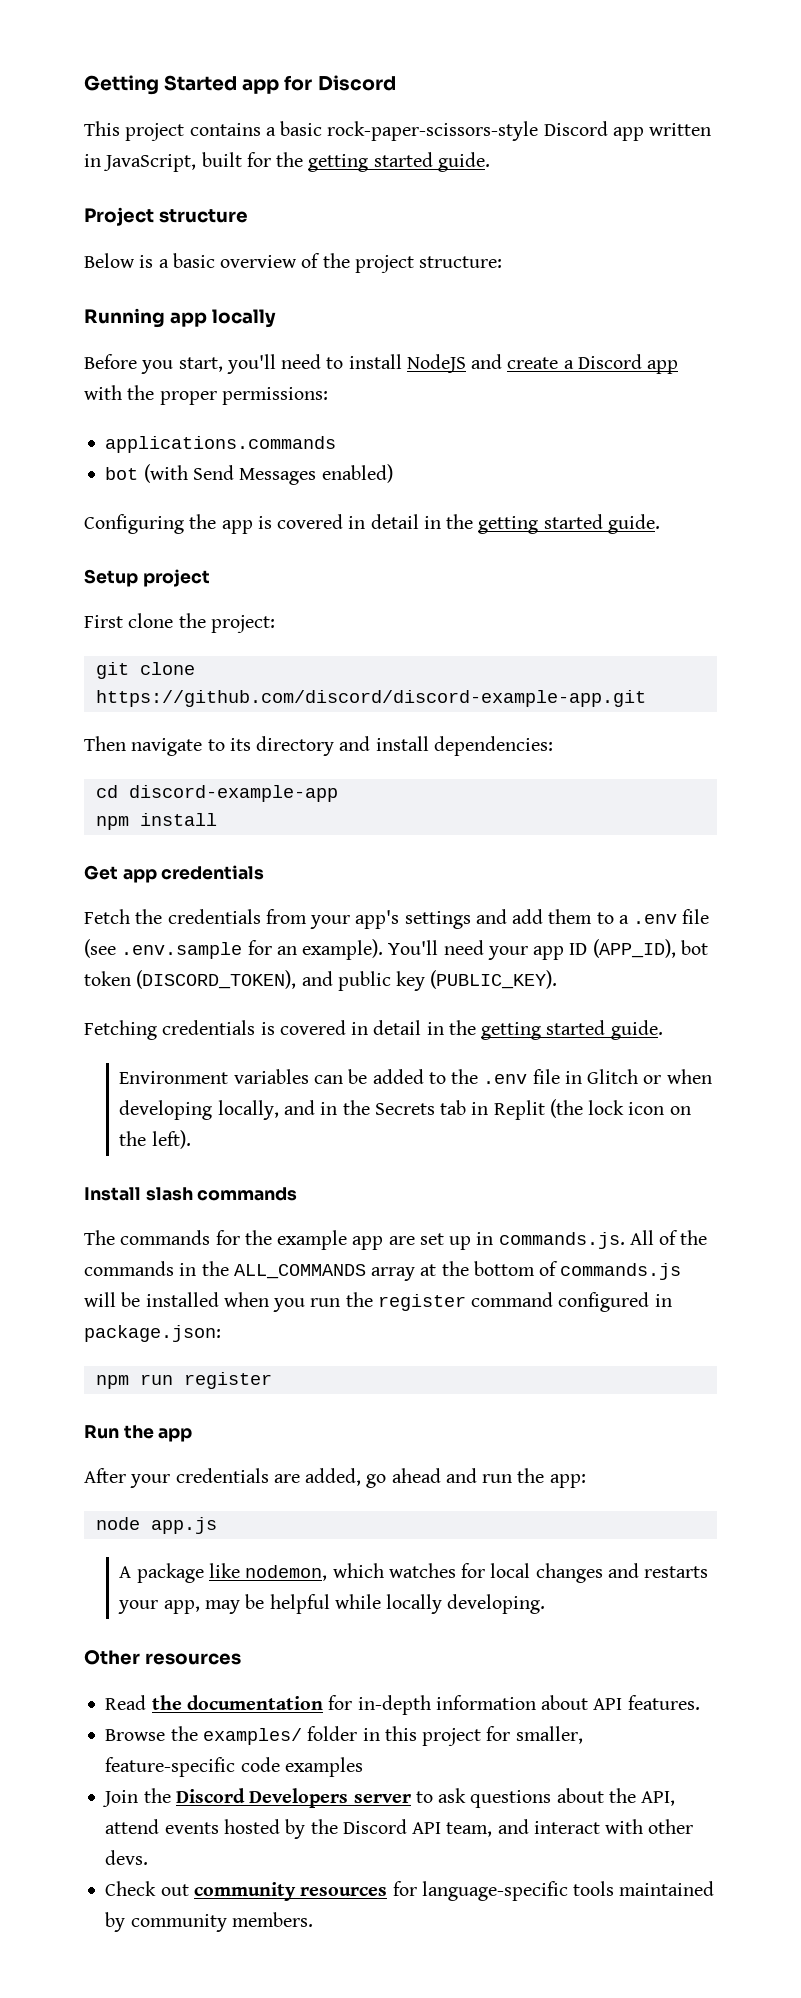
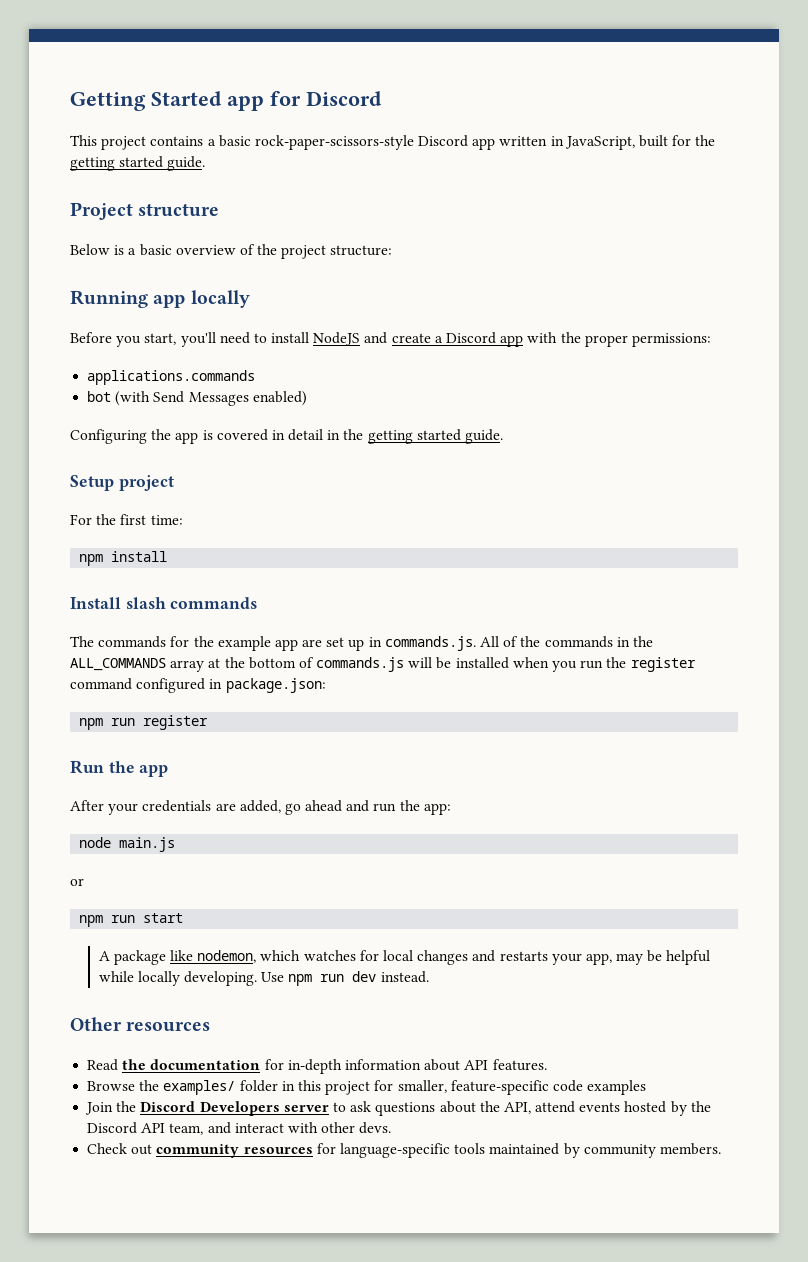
[84,613,275,633] [95,662,195,679] [95,690,646,707] [84,736,553,756] [95,785,338,802] [95,813,217,830] [84,865,265,883] [84,909,710,929] [84,939,708,960] [84,970,558,991] [84,1020,663,1040] [119,1069,712,1084] [119,1099,691,1120] [119,1130,191,1149] First clone the project: // git clone https://github.com/discord/discord-example-app.git // Then navigate to its directory and install dependencies: // cd discord-example-app // npm install // Get app credentials // Fetch the credentials from your app's settings and add them to a .env file (see .env.sample for an example). You'll need your app ID (APP_ID), bot token (DISCORD_TOKEN), and public key (PUBLIC_KEY). // Fetching credentials is covered in detail in the getting started guide. // Environment variables can be added to the .env file in Glitch or when developing locally, and in the Secrets tab in Replit (the lock icon on the left). -> [70,514,183,525] [79,551,168,566] For the first time: // npm install
[150,1517,217,1534] app.js -> [119,837,176,852] [70,878,84,886] [79,913,184,927] main.js // or // npm run start
(546, 1604) none -> [261,971,429,986] Use npm run dev instead.

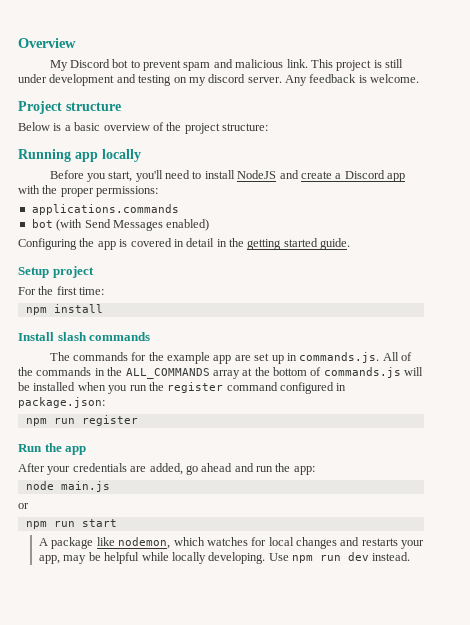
[70,91,382,111] [70,135,716,150] [70,156,206,171] Getting Started app for Discord // This project contains a basic rock-paper-scissors-style Discord app written in JavaScript, built for the getting started guide. -> [18,38,76,48] [49,59,404,71] [18,74,420,86] Overview // My Discord bot to prevent spam and malicious link. This project is still under development and testing on my discord server. Any feedback is welcome.
[70,1017,211,1032] [87,1059,547,1074] [87,1080,647,1095] [85,1101,711,1116] [87,1122,392,1135] [87,1143,721,1158] // Other resources // Read the documentation for in-depth information about API features. // Browse the examples/ folder in this project for smaller, feature-specific code examples // Join the Discord Developers server to ask questions about the API, attend events hosted by the Discord API team, and interact with other devs. // Check out community resources for language-specific tools maintained by community members. -> (411, 556) none

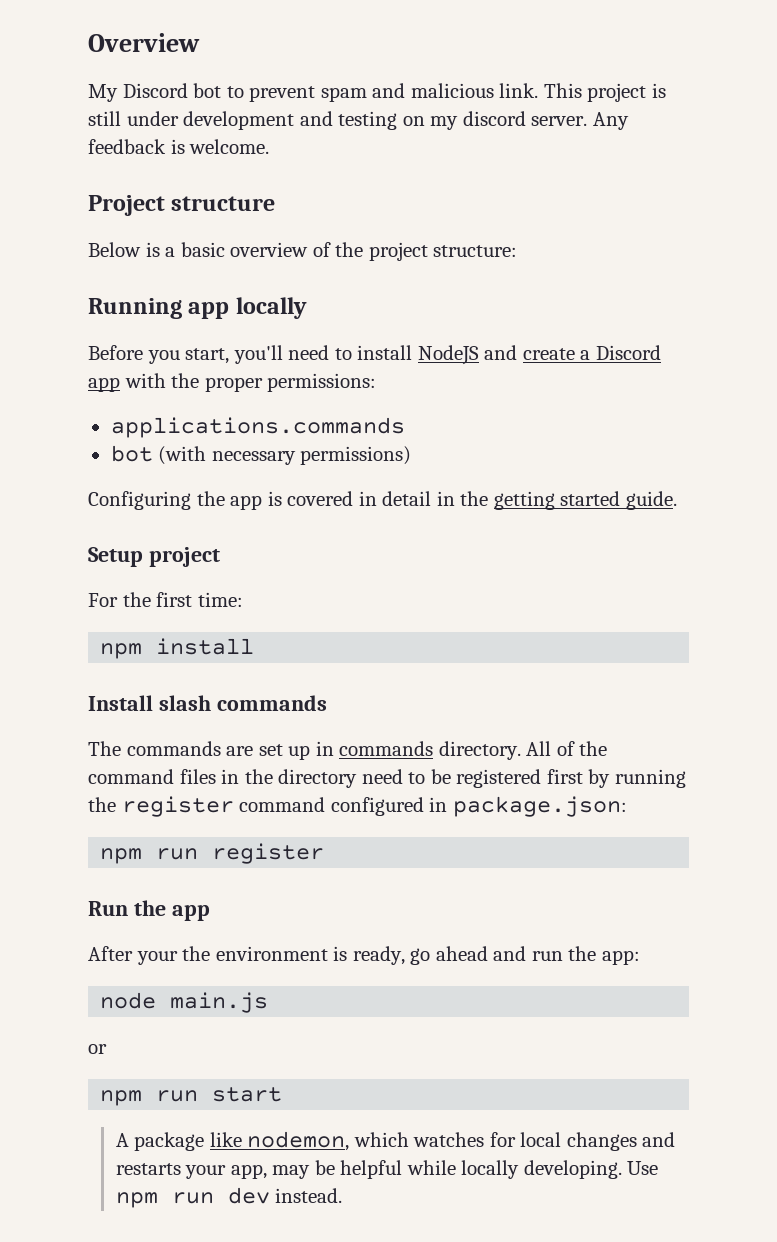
[84,219,210,231] Send Messages enabled) -> [211,446,412,465] necessary permissions)
[131,352,232,364] for the example app -> (221, 748) none
[299,352,380,363] commands.js. -> [339,741,521,760] commands directory.
[36,367,424,379] [18,382,147,394] commands in the ALL_COMMANDS array at the bottom of commands.js will be installed when you run -> [88,769,686,788] command files in the directory need to be registered first by running
[72,463,183,475] credentials are added, -> [182,946,405,965] the environment is ready,

